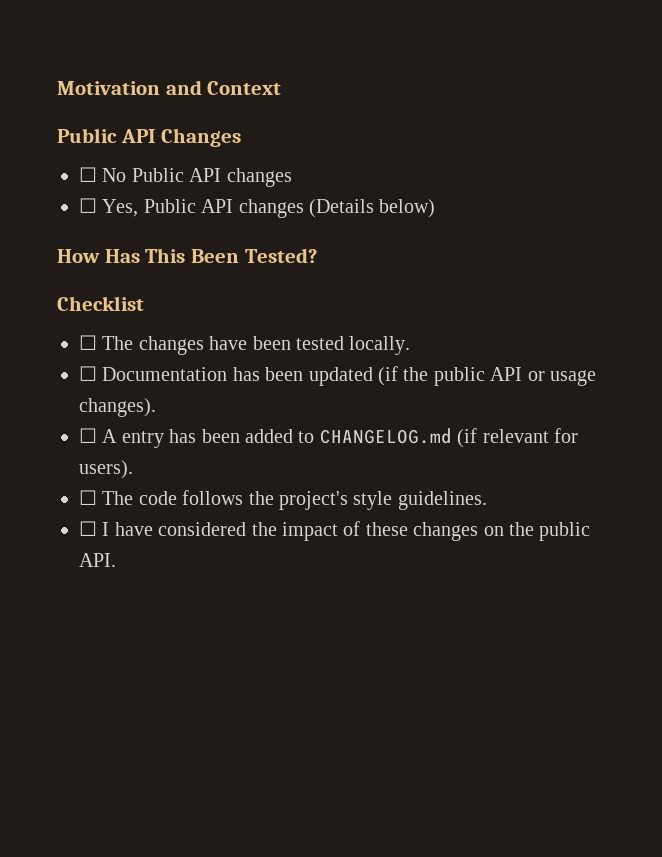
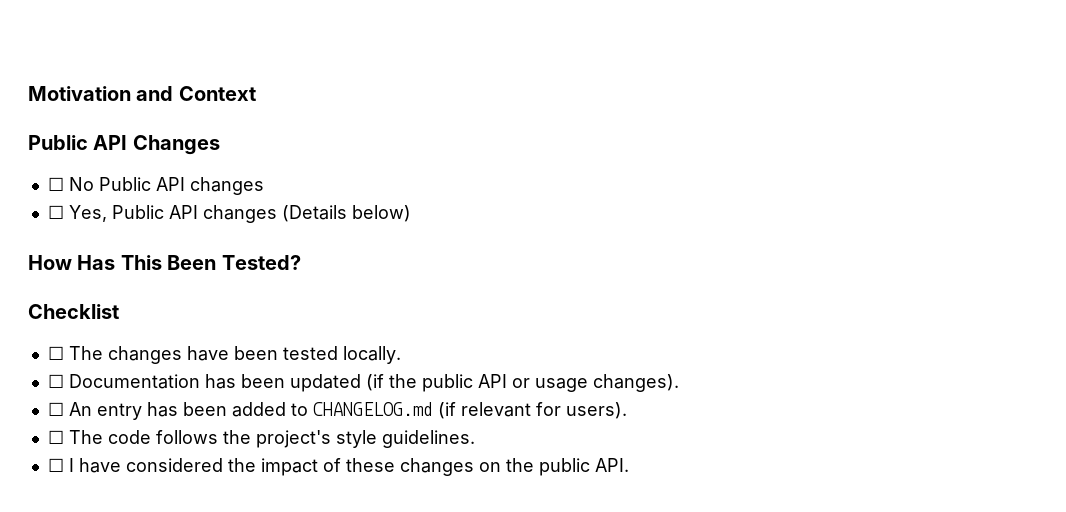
[102,429,118,443] A -> [68,402,92,416] An

